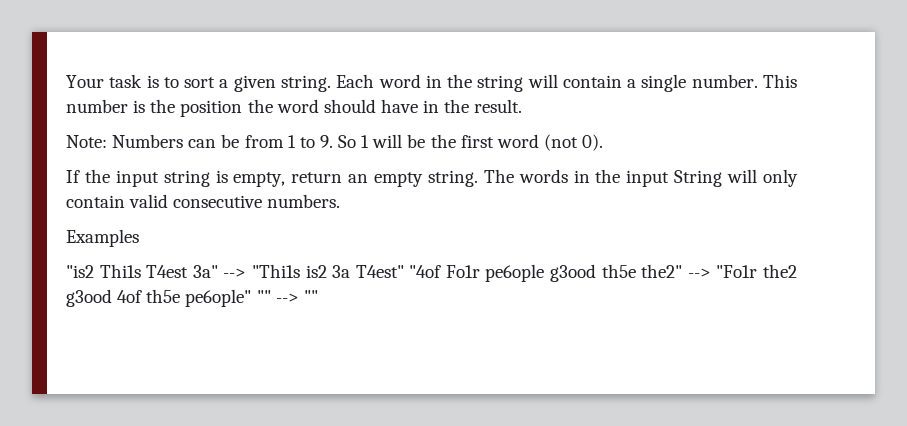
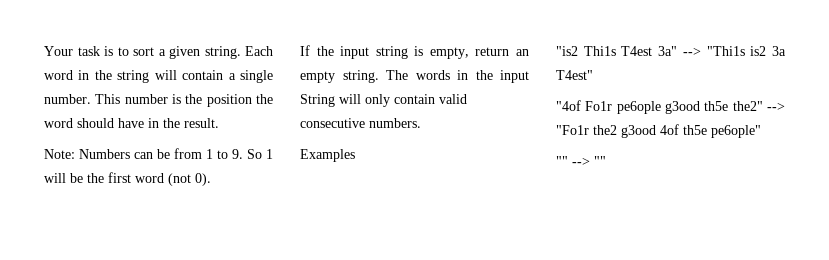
(404, 271) none -> (593, 75) //
(252, 298) none -> (761, 131) //

